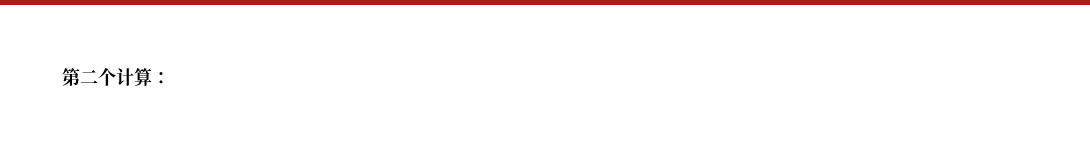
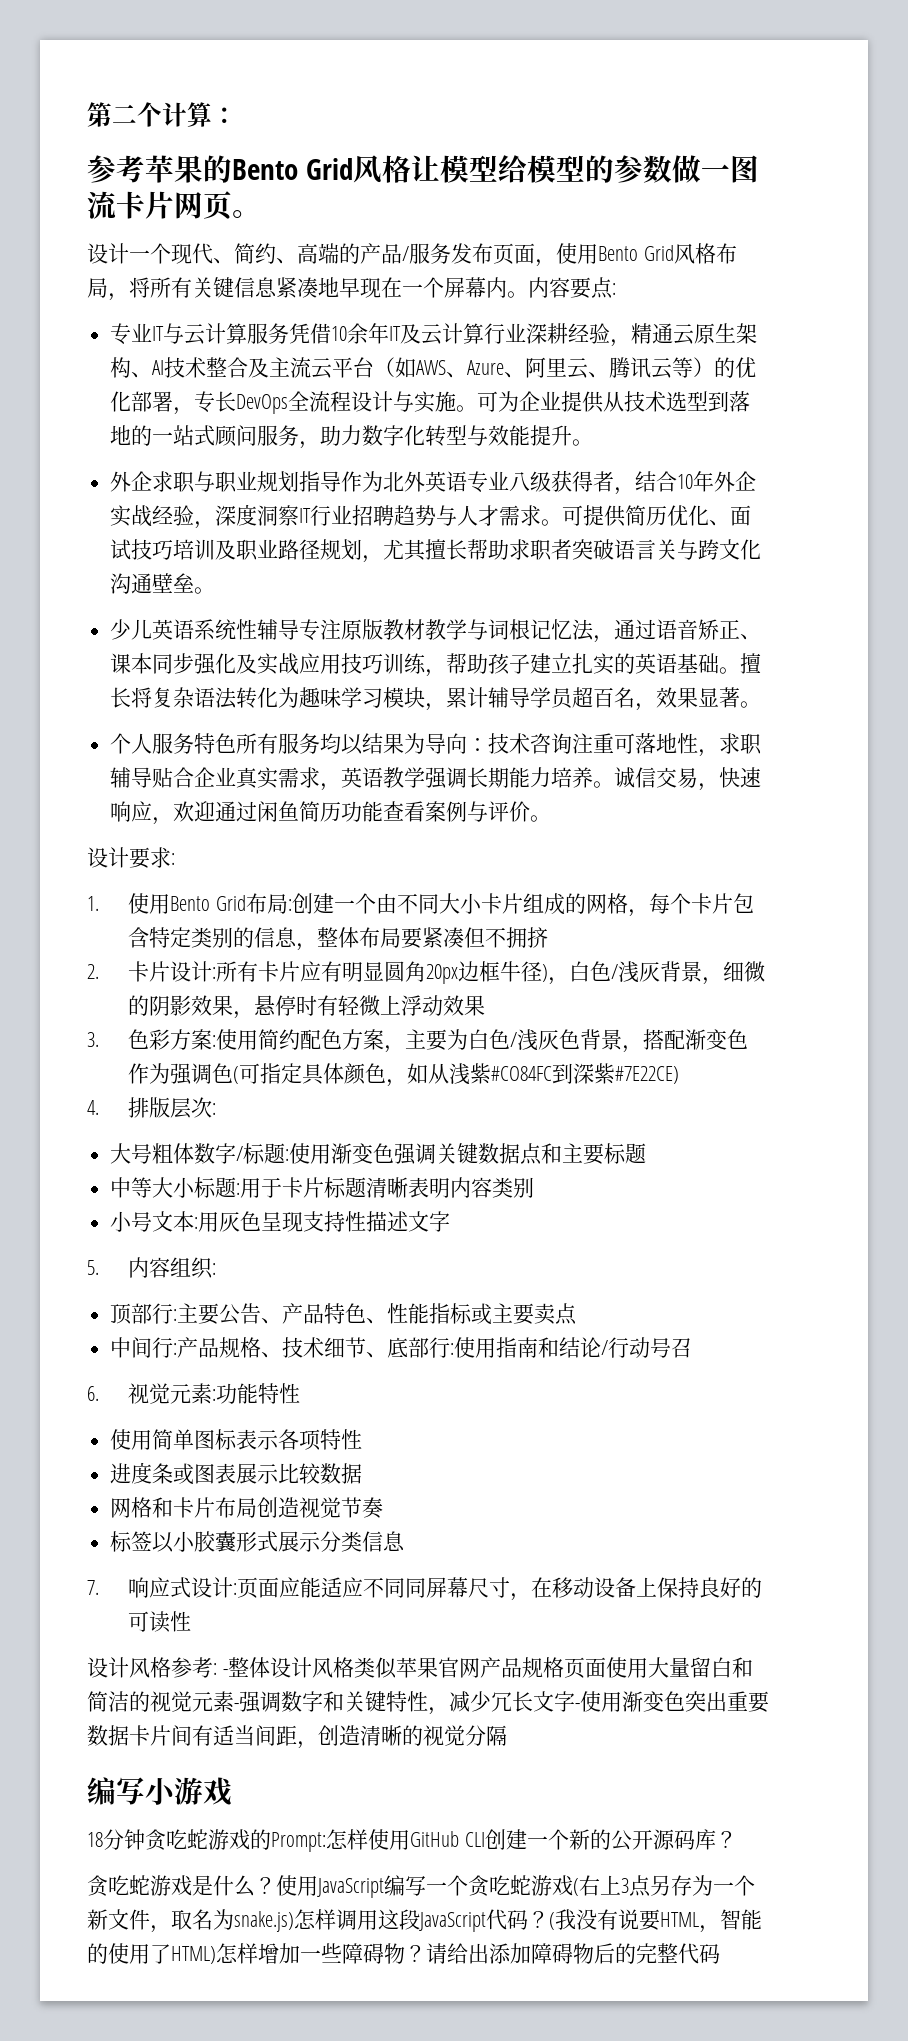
(170, 78) none -> [87,155,759,183] [87,191,261,220] [87,243,737,267] [87,277,616,301] [110,323,758,347] [110,357,757,379] [110,391,751,415] [110,425,594,449] [110,470,757,495] [110,504,752,529] [110,539,762,563] [110,573,216,594] [110,619,762,643] [110,653,762,677] [110,687,762,711] [110,733,763,757] [110,767,762,791] [110,801,552,825] [87,847,175,869] [87,893,754,917] [128,927,549,951] [87,961,766,985] [128,995,486,1019] [87,1029,749,1053] [128,1063,680,1087] [87,1097,217,1119] [110,1143,647,1165] [110,1177,535,1198] [110,1211,451,1232] [87,1257,217,1279] [110,1303,578,1325] [110,1337,693,1358] [87,1383,301,1404] [110,1429,363,1451] [110,1462,363,1485] [110,1497,384,1519] [110,1531,406,1553] [87,1577,763,1601] [128,1611,192,1633] [87,1657,753,1679] [87,1691,769,1715] [87,1725,507,1749] [87,1777,232,1806] [87,1829,737,1852] [87,1875,755,1898] [87,1909,762,1933] [87,1943,720,1964] // 参考苹果的Bento Grid风格让模型给模型的参数做一图流卡片网页。 // 设计一个现代、简约、高端的产品/服务发布页面，使用Bento Grid风格布局，将所有关键信息紧凑地早现在一个屏幕内。内容要点: // 专业IT与云计算服务凭借10余年IT及云计算行业深耕经验，精通云原生架构、AI技术整合及主流云平台（如AWS、Azure、阿里云、腾讯云等）的优化部署，专长DevOps全流程设计与实施。可为企业提供从技术选型到落地的一站式顾问服务，助力数字化转型与效能提升。 // 外企求职与职业规划指导作为北外英语专业八级获得者，结合10年外企实战经验，深度洞察IT行业招聘趋势与人才需求。可提供简历优化、面试技巧培训及职业路径规划，尤其擅长帮助求职者突破语言关与跨文化沟通壁垒。 // 少儿英语系统性辅导专注原版教材教学与词根记忆法，通过语音矫正、课本同步强化及实战应用技巧训练，帮助孩子建立扎实的英语基础。擅长将复杂语法转化为趣味学习模块，累计辅导学员超百名，效果显著。 // 个人服务特色所有服务均以结果为导向：技术咨询注重可落地性，求职辅导贴合企业真实需求，英语教学强调长期能力培养。诚信交易，快速响应，欢迎通过闲鱼简历功能查看案例与评价。 // 设计要求: // 1.使用Bento Grid布局:创建一个由不同大小卡片组成的网格，每个卡片包含特定类别的信息，整体布局要紧凑但不拥挤 // 2.卡片设计:所有卡片应有明显圆角20px边框牛径)，白色/浅灰背景，细微的阴影效果，悬停时有轻微上浮动效果 // 3.色彩方案:使用简约配色方案，主要为白色/浅灰色背景，搭配渐变色作为强调色(可指定具体颜色，如从浅紫#CO84FC到深紫#7E22CE) // 4.排版层次: // 大号粗体数字/标题:使用渐变色强调关键数据点和主要标题 // 中等大小标题:用于卡片标题清晰表明内容类别 // 小号文本:用灰色呈现支持性描述文字 // 5.内容组织: // 顶部行:主要公告、产品特色、性能指标或主要卖点 // 中间行:产品规格、技术细节、底部行:使用指南和结论/行动号召 // 6.视觉元素:功能特性 // 使用简单图标表示各项特性 // 进度条或图表展示比较数据 // 网格和卡片布局创造视觉节奏 // 标签以小胶囊形式展示分类信息 // 7.响应式设计:页面应能适应不同同屏幕尺寸，在移动设备上保持良好的可读性 // 设计风格参考: -整体设计风格类似苹果官网产品规格页面使用大量留白和简洁的视觉元素-强调数字和关键特性，减少冗长文字-使用渐变色突出重要数据卡片间有适当间距，创造清晰的视觉分隔 // 编写小游戏 // 18分钟贪吃蛇游戏的Prompt:怎样使用GitHub CLI创建一个新的公开源码库？ // 贪吃蛇游戏是什么？使用JavaScript编写一个贪吃蛇游戏(右上3点另存为一个新文件，取名为snake.js)怎样调用这段JavaScript代码？(我没有说要HTML，智能的使用了HTML)怎样增加一些障碍物？请给出添加障碍物后的完整代码

